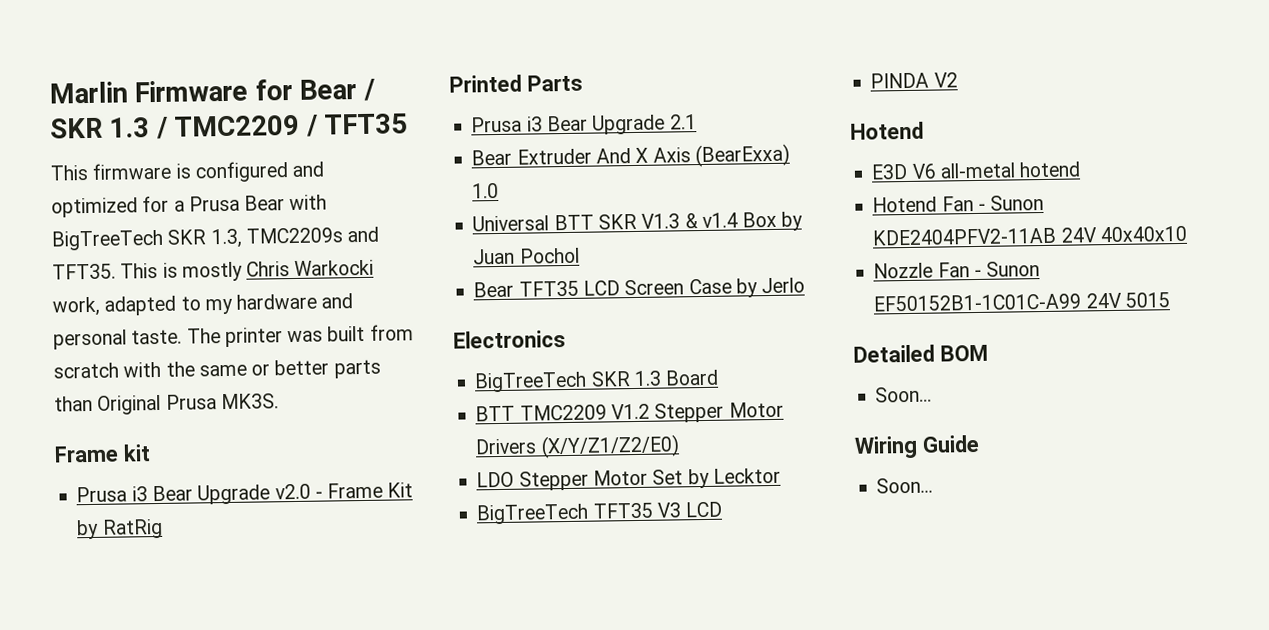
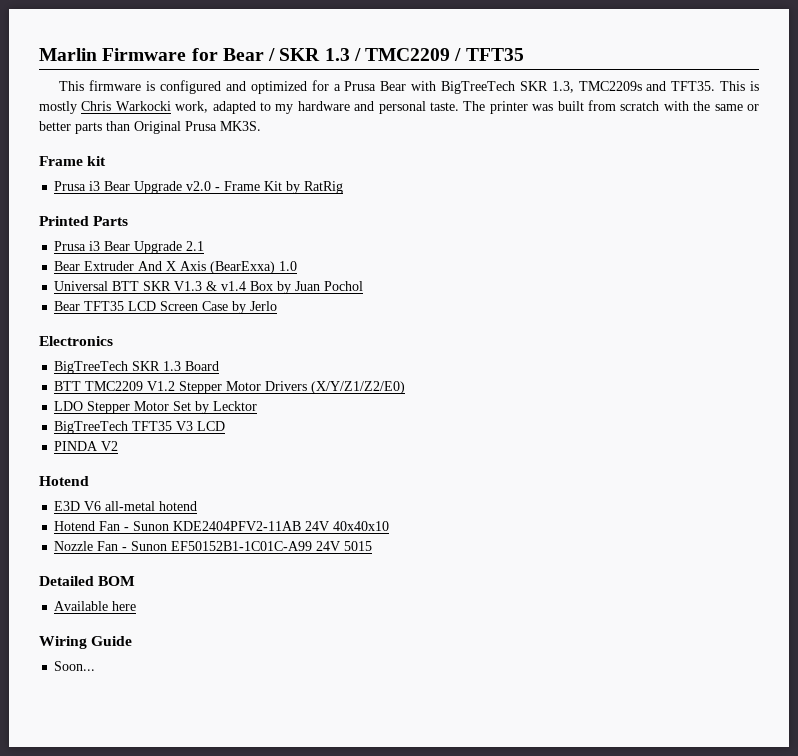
[875,386,933,403] Soon... -> [54,601,137,611] Available here

